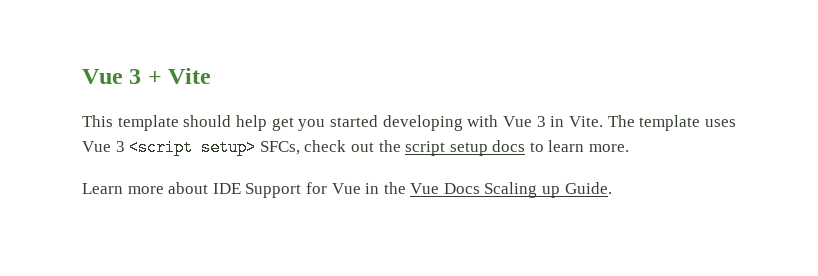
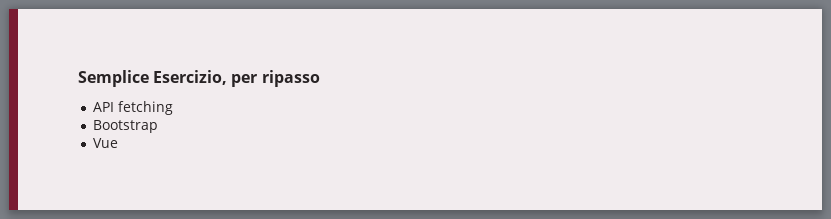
[82,68,212,84] [82,115,736,131] [82,139,630,156] [82,182,612,198] Vue 3 + Vite // This template should help get you started developing with Vue 3 in Vite. The template uses Vue 3 <script setup> SFCs, check out the script setup docs to learn more. // Learn more about IDE Support for Vue in the Vue Docs Scaling up Guide. -> [78,70,320,87] [92,101,173,115] [92,120,158,133] [92,138,118,148] Semplice Esercizio, per ripasso // API fetching // Bootstrap // Vue

